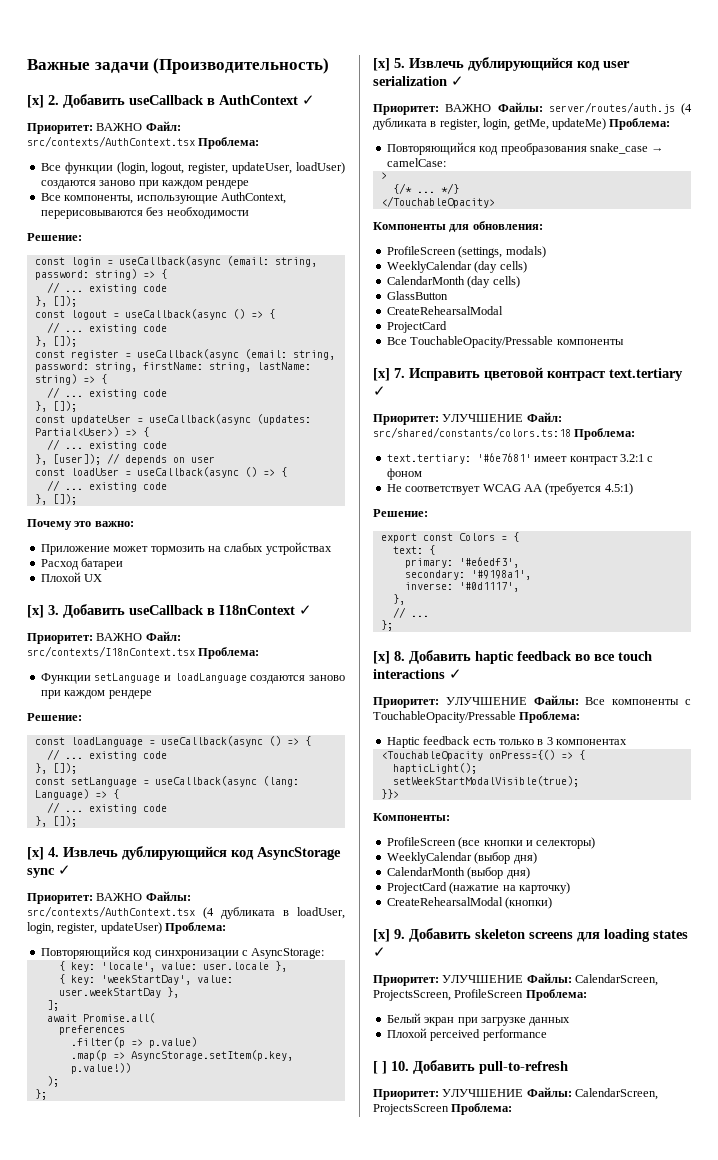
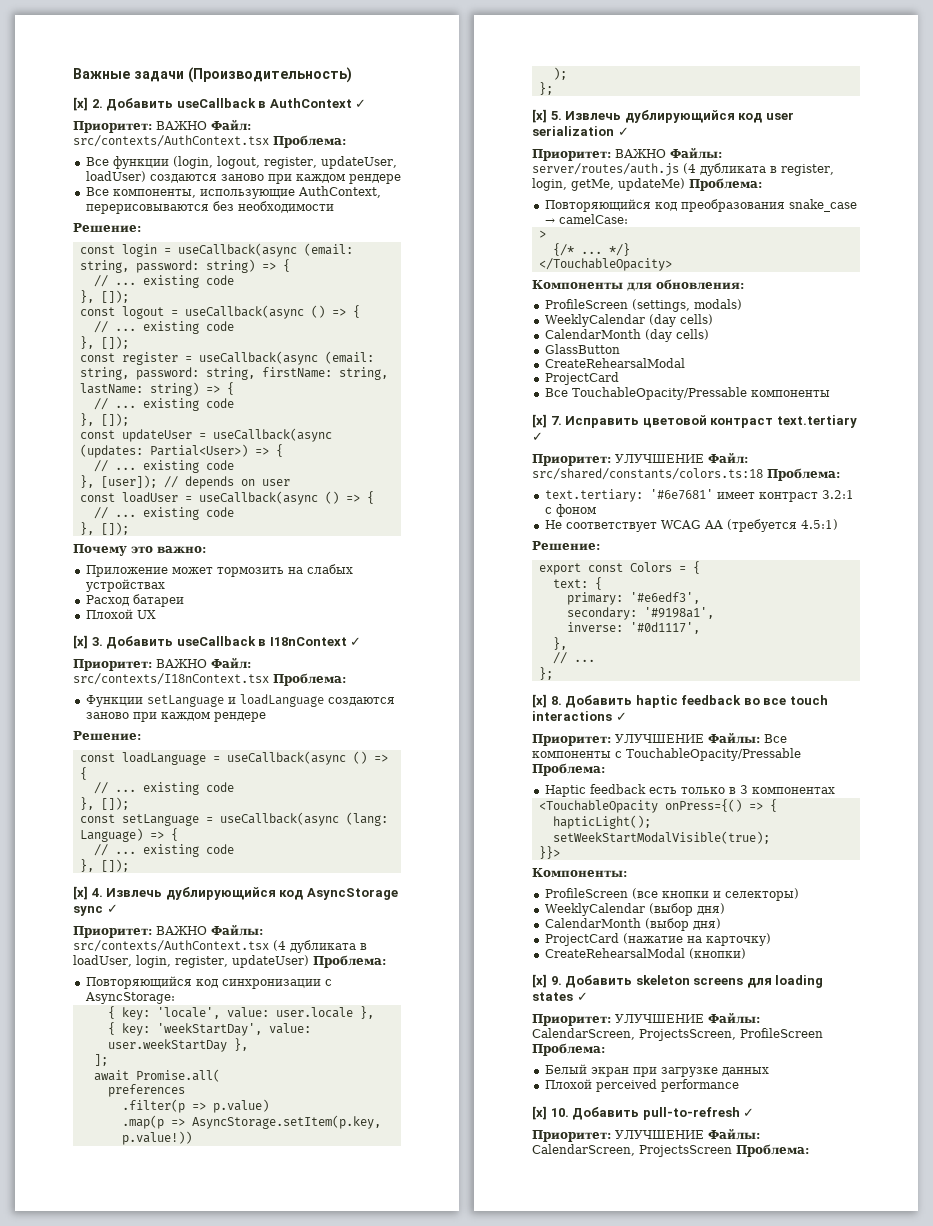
[373,1061,387,1074] [ ] -> [532,1106,547,1120] [x]
(568, 1067) none -> [743,1108,755,1117] ✓

